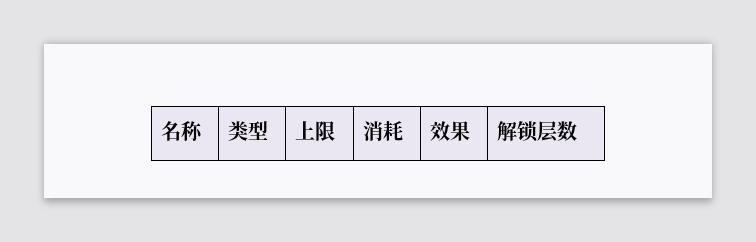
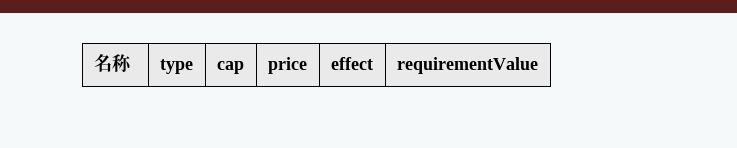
[228,121,269,141] [295,121,336,141] [363,121,404,141] [430,121,471,141] [497,121,578,142] 类型 | 上限 | 消耗 | 效果 | 解锁层数 -> [159,59,193,74] [216,61,244,74] [267,57,307,74] [330,57,373,70] [396,57,538,74] type | cap | price | effect | requirementValue

